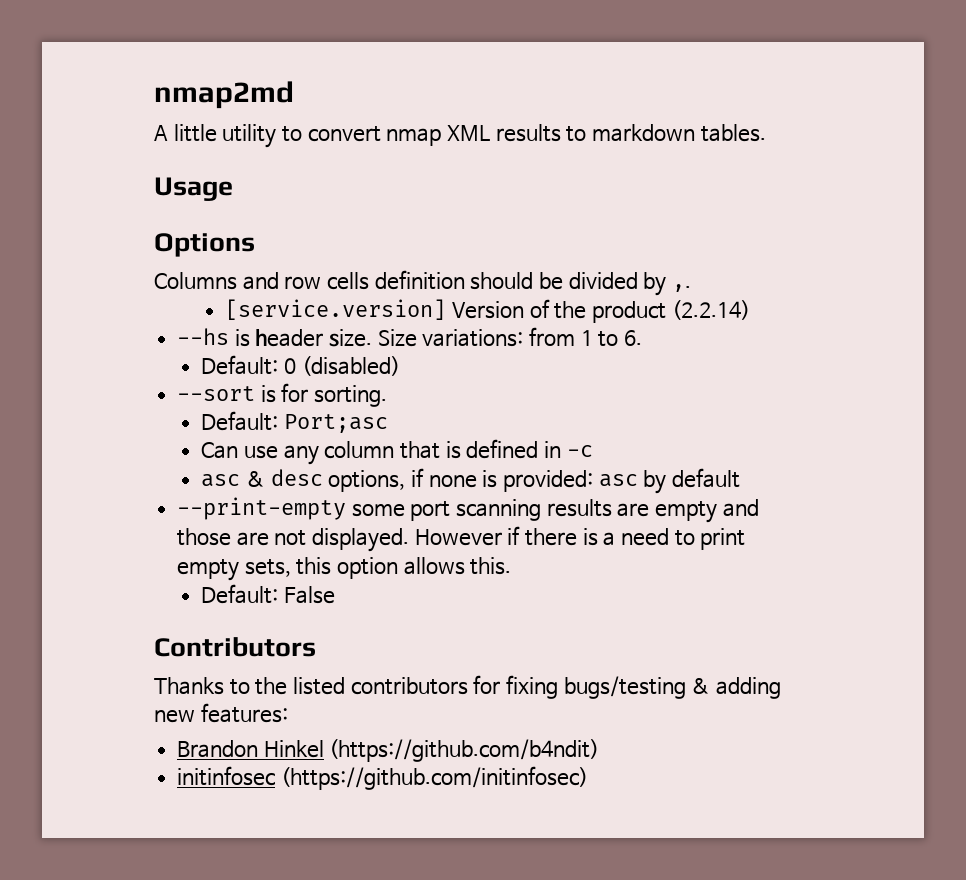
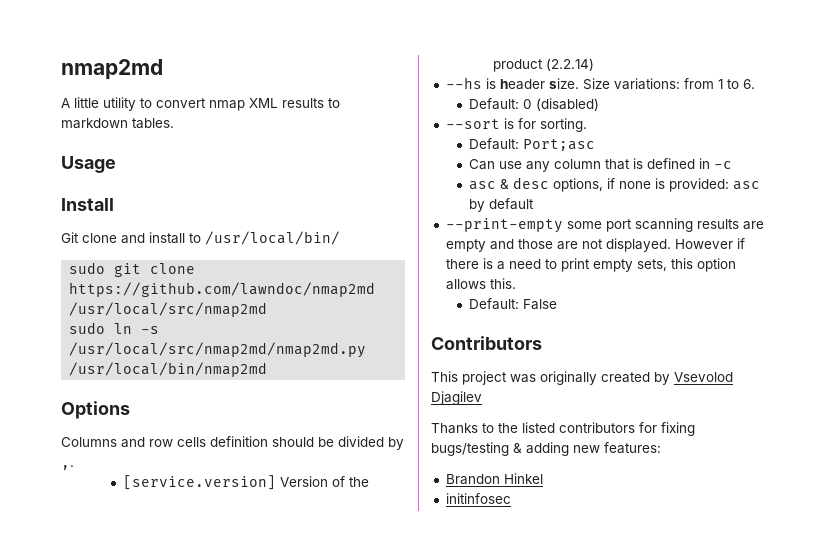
(233, 189) none -> [61,198,114,211] [61,231,340,245] [69,262,196,277] [69,282,376,297] [69,302,268,317] [69,322,160,334] [69,342,367,358] [69,362,268,377] // Install // Git clone and install to /usr/local/bin/ // sudo git clone https://github.com/lawndoc/nmap2md /usr/local/src/nmap2md // sudo ln -s /usr/local/src/nmap2md/nmap2md.py /usr/local/bin/nmap2md
(316, 647) none -> [431,371,733,385] [431,391,482,405] // This project was originally created by Vsevolod Djagilev
[329,739,600,762] (https://github.com/b4ndit) -> (543, 478) none
[280,766,588,790] (https://github.com/initinfosec) -> (511, 498) none

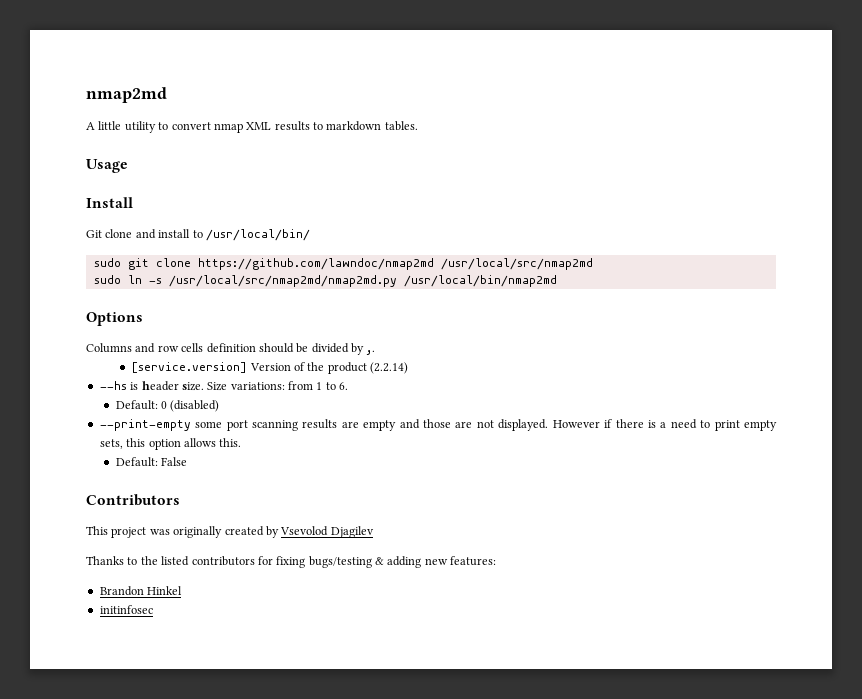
[445,118,587,132] [469,138,596,151] [469,158,733,172] [469,177,761,192] [469,198,535,212] // --sort is for sorting. // Default: Port;asc // Can use any column that is defined in -c // asc & desc options, if none is provided: asc by default -> (220, 406) none

